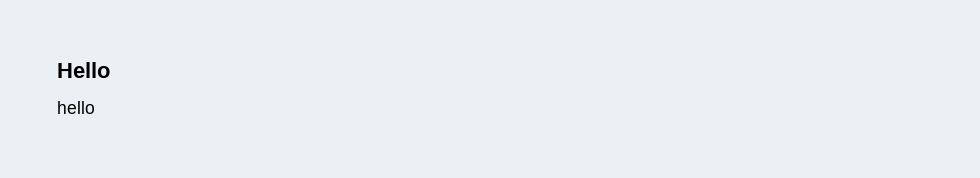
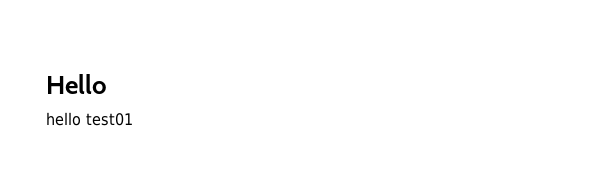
(95, 107) none -> [86,113,133,126] test01

